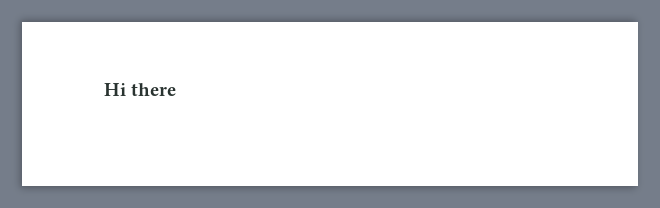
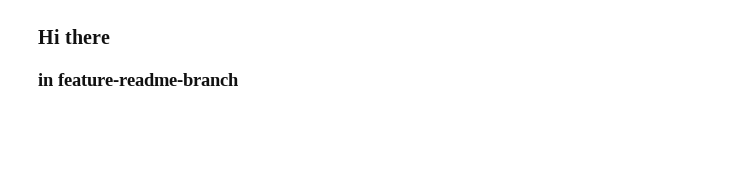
(177, 89) none -> [38,73,239,86] // in feature-readme-branch

